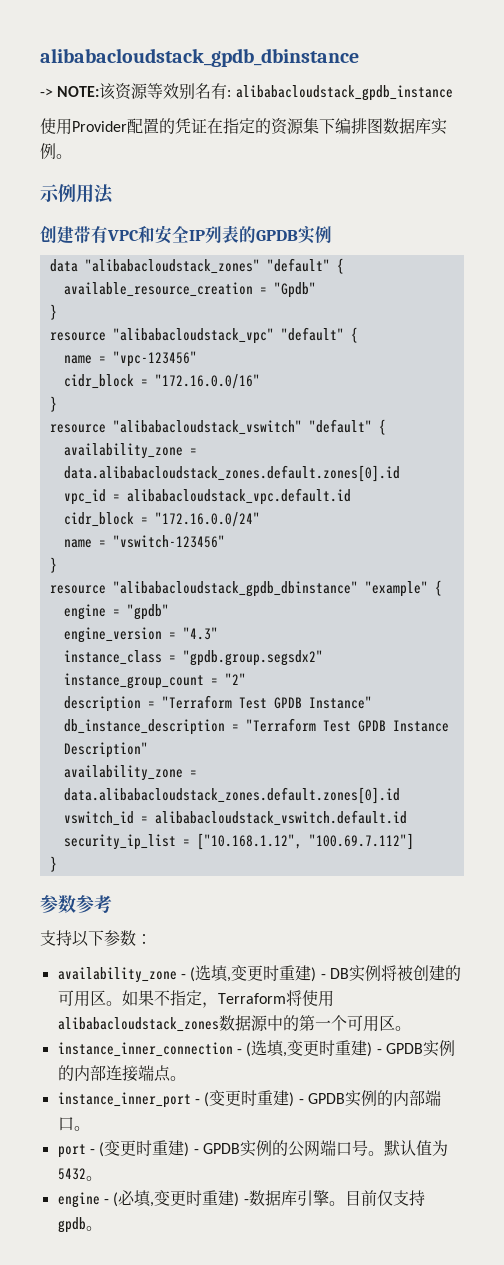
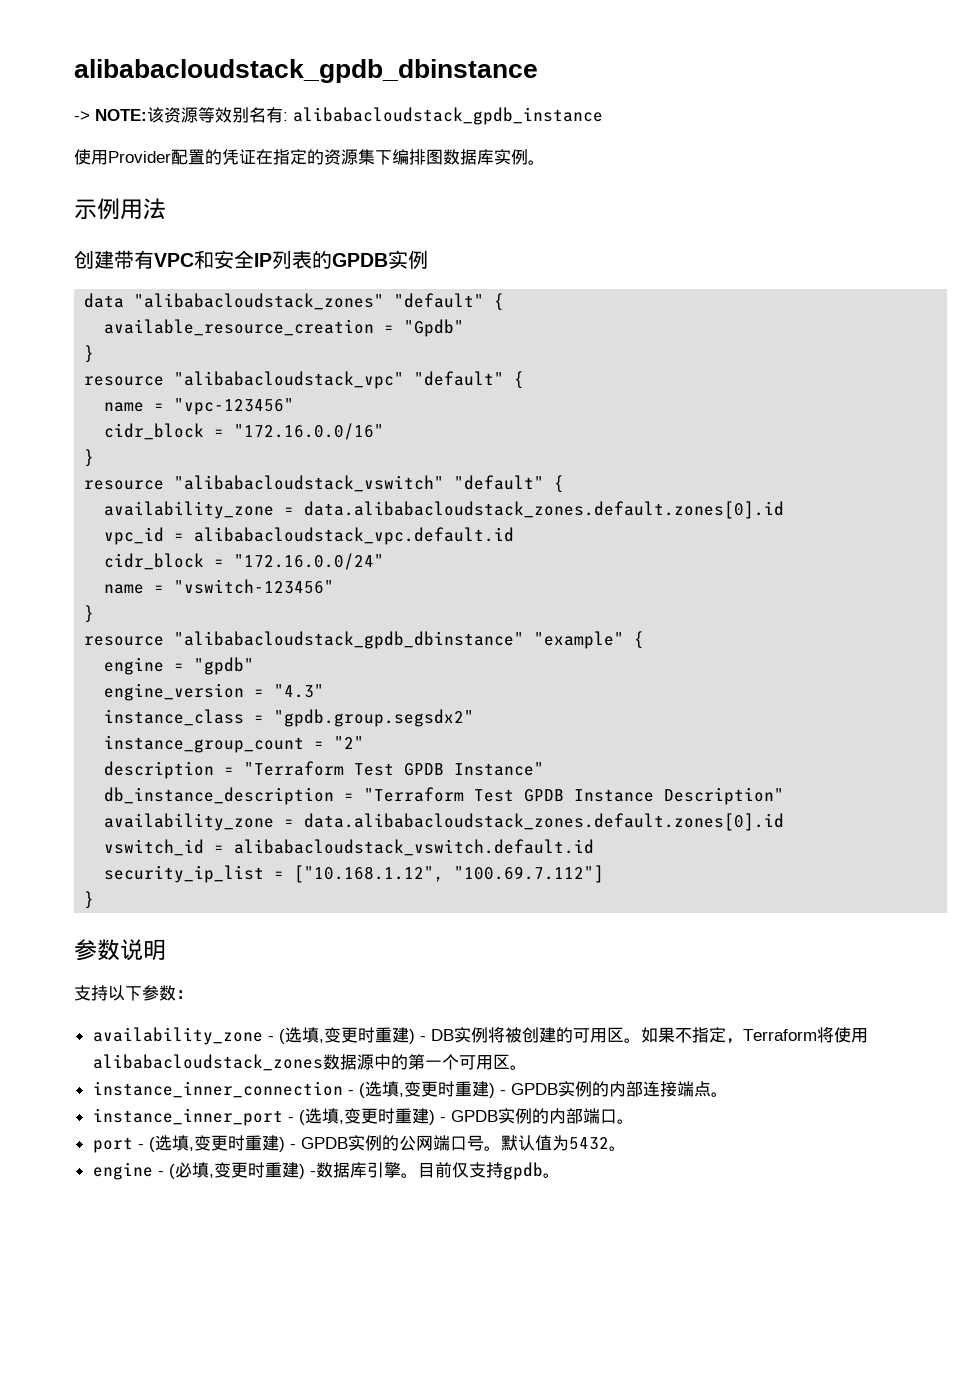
[76,895,112,913] 参考 -> [120,939,166,961] 说明
(210, 1099) none -> [304,1108,344,1124] 选填,
(105, 1149) none -> [154,1135,194,1151] 选填,

